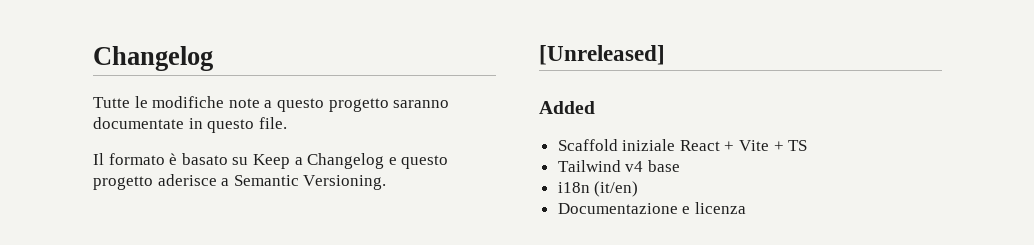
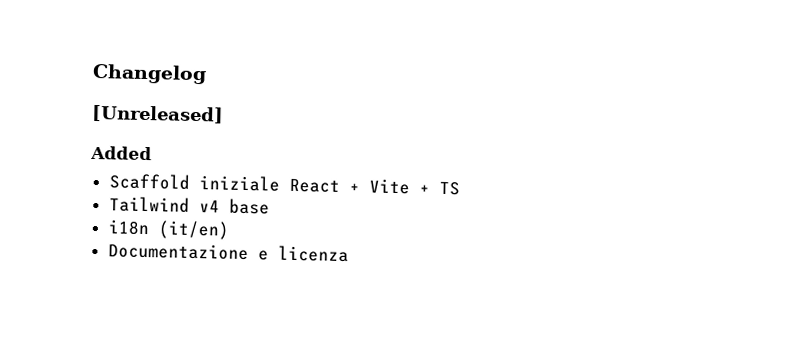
[93,46,213,71] [93,96,450,112] [93,117,287,133] [93,153,449,169] [93,174,387,190] Changelog // Tutte le modifiche note a questo progetto saranno documentate in questo file. // Il formato è basato su Keep a Changelog e questo progetto aderisce a Semantic Versioning. -> [92,63,207,85] Changelog

